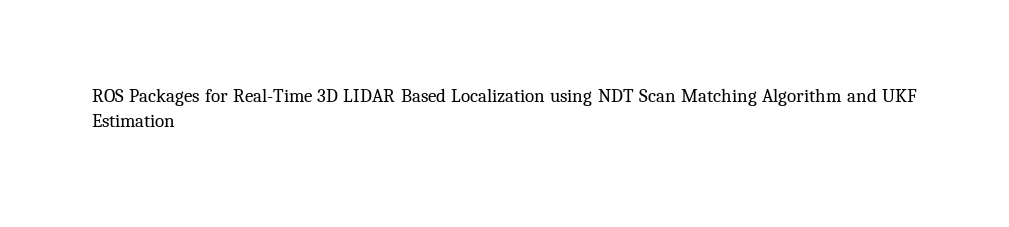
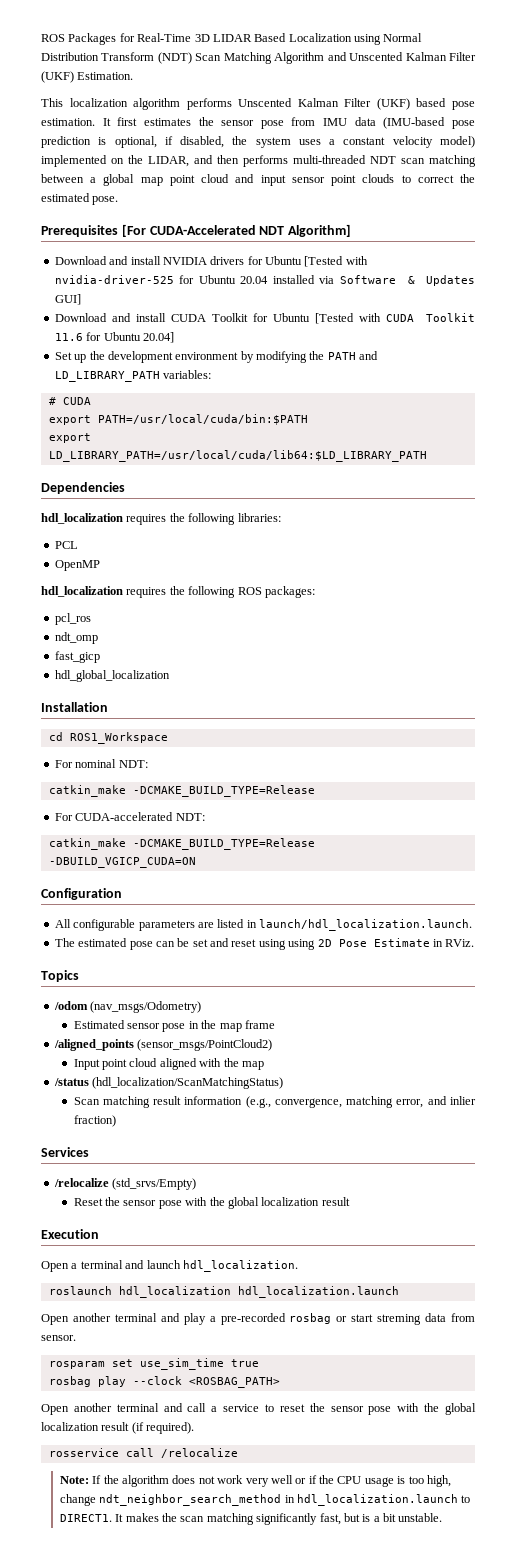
[597,88,918,106] [92,114,175,127] NDT Scan Matching Algorithm and UKF Estimation -> [383,33,423,42] [41,52,477,64] [41,71,134,83] [41,98,475,110] [41,117,475,129] [41,136,475,148] [41,155,476,167] [41,174,475,186] [41,193,119,205] [41,224,352,237] [54,256,368,267] [54,275,475,286] [54,294,81,305] [54,313,476,324] [54,332,174,343] [54,351,379,363] [54,370,212,382] [48,397,91,405] [48,414,308,425] [48,433,91,443] [48,450,427,462] [41,482,125,494] [41,513,281,525] [54,541,78,549] [54,560,100,571] [41,586,315,598] [54,613,91,625] [54,632,98,644] [54,651,100,663] [54,670,170,682] [41,702,108,712] [48,732,168,744] [54,759,148,768] [48,785,315,797] [54,812,205,821] [48,838,315,850] [48,857,196,868] [41,888,122,900] [54,919,472,931] [54,938,475,950] [41,970,79,982] [53,1001,202,1013] [73,1020,275,1032] [53,1039,273,1051] [73,1058,264,1070] [53,1077,284,1089] [73,1096,477,1108] [73,1115,116,1127] [41,1147,89,1157] [53,1178,197,1190] [73,1197,350,1209] [41,1229,99,1239] [41,1260,298,1272] [48,1286,399,1298] [41,1313,476,1325] [41,1335,76,1341] [48,1358,259,1370] [48,1376,280,1388] [41,1403,476,1415] [41,1422,195,1434] [48,1448,238,1458] [59,1475,451,1487] [59,1494,471,1506] [59,1513,443,1525] Normal Distribution Transform (NDT) Scan Matching Algorithm and Unscented Kalman Filter (UKF) Estimation. // This localization algorithm performs Unscented Kalman Filter (UKF) based pose estimation. It first estimates the sensor pose from IMU data (IMU-based pose prediction is optional, if disabled, the system uses a constant velocity model) implemented on the LIDAR, and then performs multi-threaded NDT scan matching between a global map point cloud and input sensor point clouds to correct the estimated pose. // Prerequisites [For CUDA-Accelerated NDT Algorithm] // Download and install NVIDIA drivers for Ubuntu [Tested with nvidia-driver-525 for Ubuntu 20.04 installed via Software & Updates GUI] // Download and install CUDA Toolkit for Ubuntu [Tested with CUDA Toolkit 11.6 for Ubuntu 20.04] // Set up the development environment by modifying the PATH and LD_LIBRARY_PATH variables: // # CUDA // export PATH=/usr/local/cuda/bin:$PATH // export LD_LIBRARY_PATH=/usr/local/cuda/lib64:$LD_LIBRARY_PATH // Dependencies // hdl_localization requires the following libraries: // PCL // OpenMP // hdl_localization requires the following ROS packages: // pcl_ros // ndt_omp // fast_gicp // hdl_global_localization // Installation // cd ROS1_Workspace // For nominal NDT: // catkin_make -DCMAKE_BUILD_TYPE=Release // For CUDA-accelerated NDT: // catkin_make -DCMAKE_BUILD_TYPE=Release -DBUILD_VGICP_CUDA=ON // Configuration // All configurable parameters are listed in launch/hdl_localization.launch. // The estimated pose can be set and reset using using 2D Pose Estimate in RViz. // Topics // /odom (nav_msgs/Odometry) // Estimated sensor pose in the map frame // /aligned_points (sensor_msgs/PointCloud2) // Input point cloud aligned with the map // /status (hdl_localization/ScanMatchingStatus) // Scan matching result information (e.g., convergence, matching error, and inlier fraction) // Services // /relocalize (std_srvs/Empty) // Reset the sensor pose with the global localization result // Execution // Open a terminal and launch hdl_localization. // roslaunch hdl_localization hdl_localization.launch // Open another terminal and play a pre-recorded rosbag or start streming data from sensor. // rosparam set use_sim_time true // rosbag play --clock <ROSBAG_PATH> // Open another terminal and call a service to reset the sensor pose with the global localization result (if required). // rosservice call /relocalize // Note: If the algorithm does not work very well or if the CPU usage is too high, change ndt_neighbor_search_method in hdl_localization.launch to DIRECT1. It makes the scan matching significantly fast, but is a bit unstable.

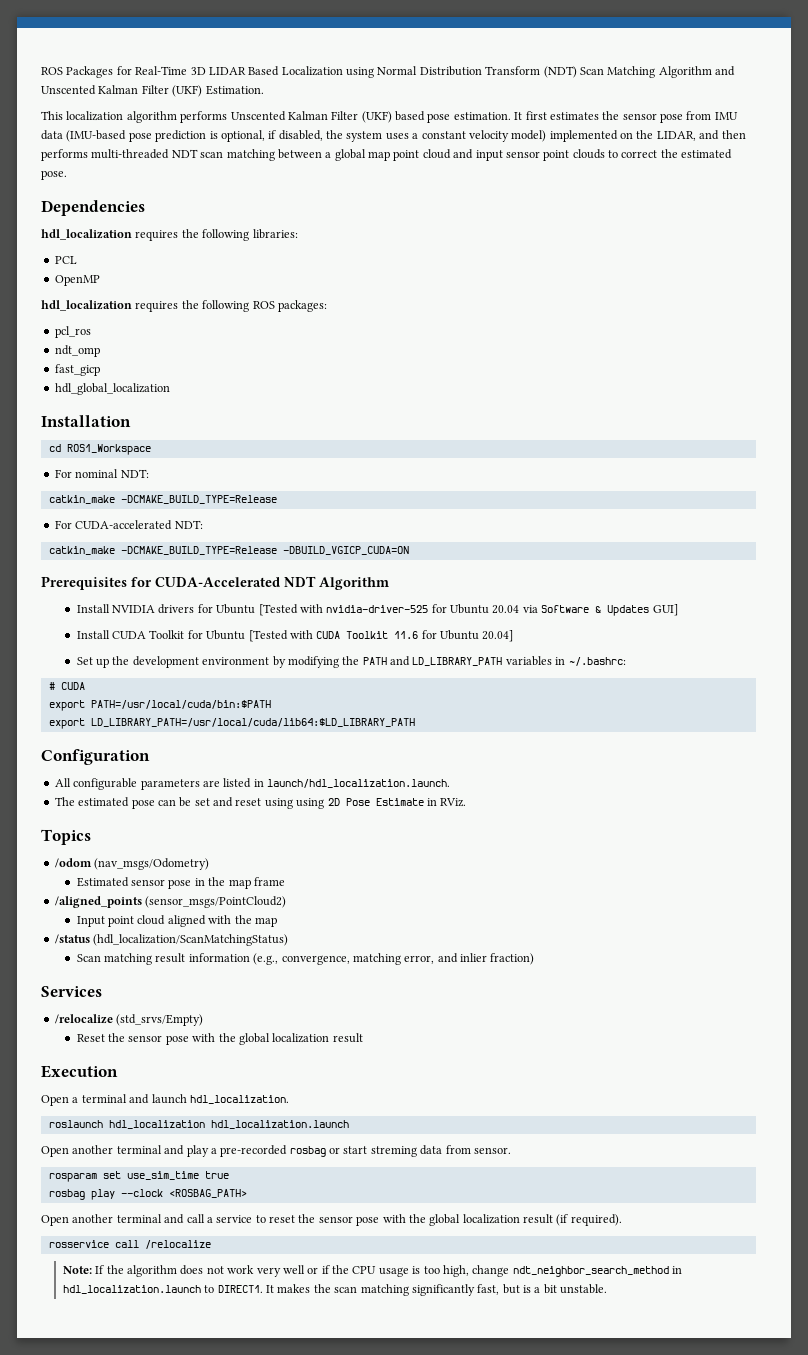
[41,224,352,237] [54,256,368,267] [54,275,475,286] [54,294,81,305] [54,313,476,324] [54,332,174,343] [54,351,379,363] [54,370,212,382] [48,397,91,405] [48,414,308,425] [48,433,91,443] [48,450,427,462] // Prerequisites [For CUDA-Accelerated NDT Algorithm] // Download and install NVIDIA drivers for Ubuntu [Tested with nvidia-driver-525 for Ubuntu 20.04 installed via Software & Updates GUI] // Download and install CUDA Toolkit for Ubuntu [Tested with CUDA Toolkit 11.6 for Ubuntu 20.04] // Set up the development environment by modifying the PATH and LD_LIBRARY_PATH variables: // # CUDA // export PATH=/usr/local/cuda/bin:$PATH // export LD_LIBRARY_PATH=/usr/local/cuda/lib64:$LD_LIBRARY_PATH -> (67, 175) none
(196, 862) none -> [41,576,389,590] [76,604,678,616] [76,630,514,642] [76,656,626,668] [48,682,85,690] [48,700,271,711] [48,718,415,729] // Prerequisites for CUDA-Accelerated NDT Algorithm // Install NVIDIA drivers for Ubuntu [Tested with nvidia-driver-525 for Ubuntu 20.04 via Software & Updates GUI] // Install CUDA Toolkit for Ubuntu [Tested with CUDA Toolkit 11.6 for Ubuntu 20.04] // Set up the development environment by modifying the PATH and LD_LIBRARY_PATH variables in ~/.bashrc: // # CUDA // export PATH=/usr/local/cuda/bin:$PATH // export LD_LIBRARY_PATH=/usr/local/cuda/lib64:$LD_LIBRARY_PATH

